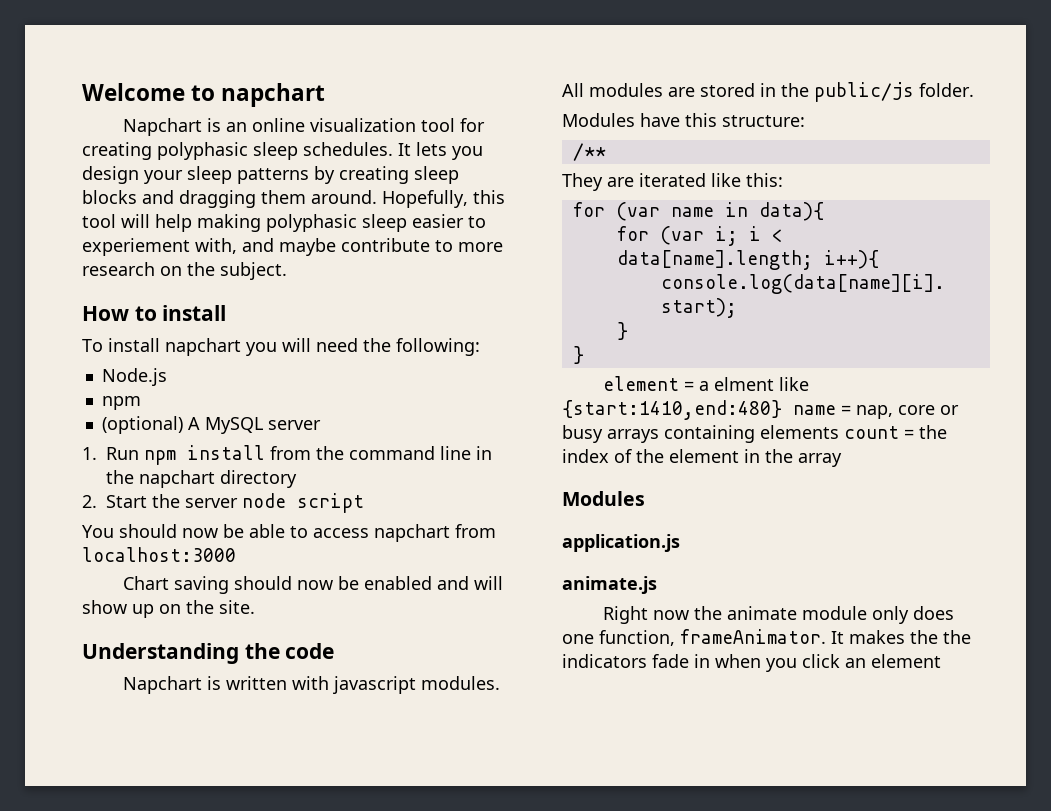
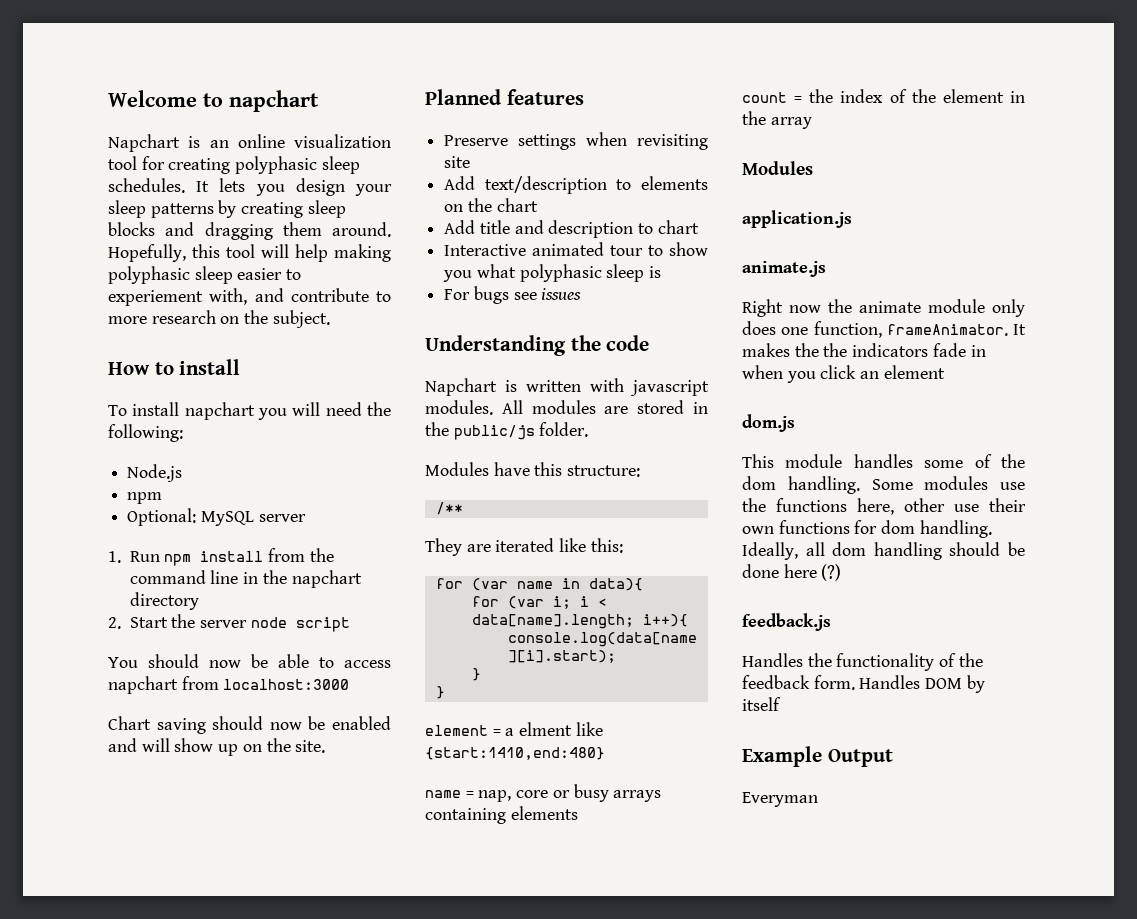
[279,238,336,256] maybe -> (284, 295) none
[101,416,200,434] (optional) A -> [127,508,197,526] Optional:
(255, 607) none -> [425,89,584,105] [444,132,708,150] [444,156,471,168] [444,176,708,194] [444,198,538,212] [444,220,699,238] [444,242,708,256] [443,264,662,282] [444,286,582,304] // Planned features // Preserve settings when revisiting site // Add text/description to elements on the chart // Add title and description to chart // Interactive animated tour to show you what polyphasic sleep is // For bugs see issues
(782, 410) none -> (605, 753) //
(839, 432) none -> (578, 813) //
(941, 661) none -> [742,414,795,432] [742,454,1025,468] [742,476,1025,494] [742,498,1026,515] [742,520,992,538] [742,542,1025,560] [742,564,842,581] [742,613,831,631] [742,653,983,671] [742,675,985,693] [742,697,781,711] [742,746,893,767] [742,792,818,807] // dom.js // This module handles some of the dom handling. Some modules use the functions here, other use their own functions for dom handling. Ideally, all dom handling should be done here (?) // feedback.js // Handles the functionality of the feedback form. Handles DOM by itself // Example Output // Everyman

